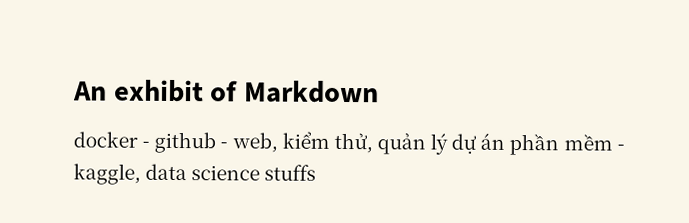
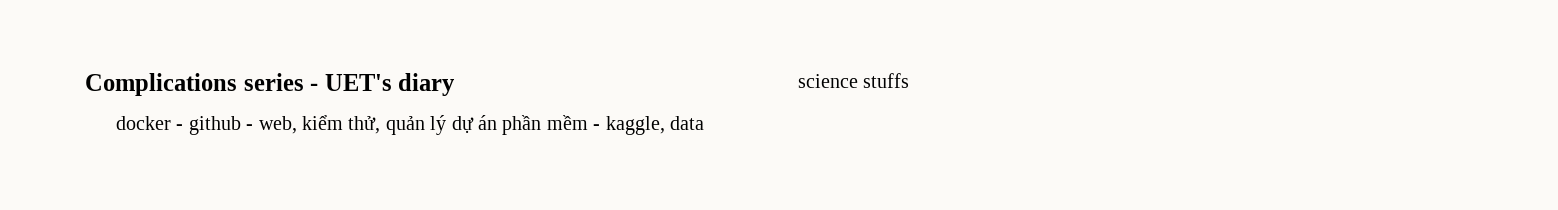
[73,79,380,104] An exhibit of Markdown -> [85,73,456,96] Complications series - UET's diary

